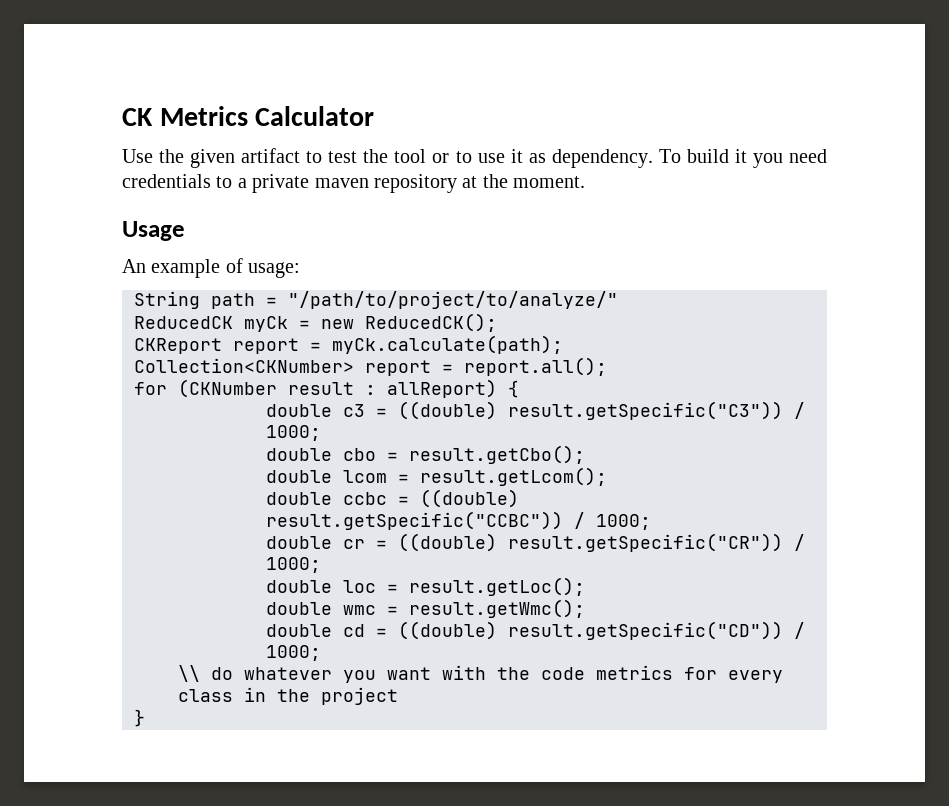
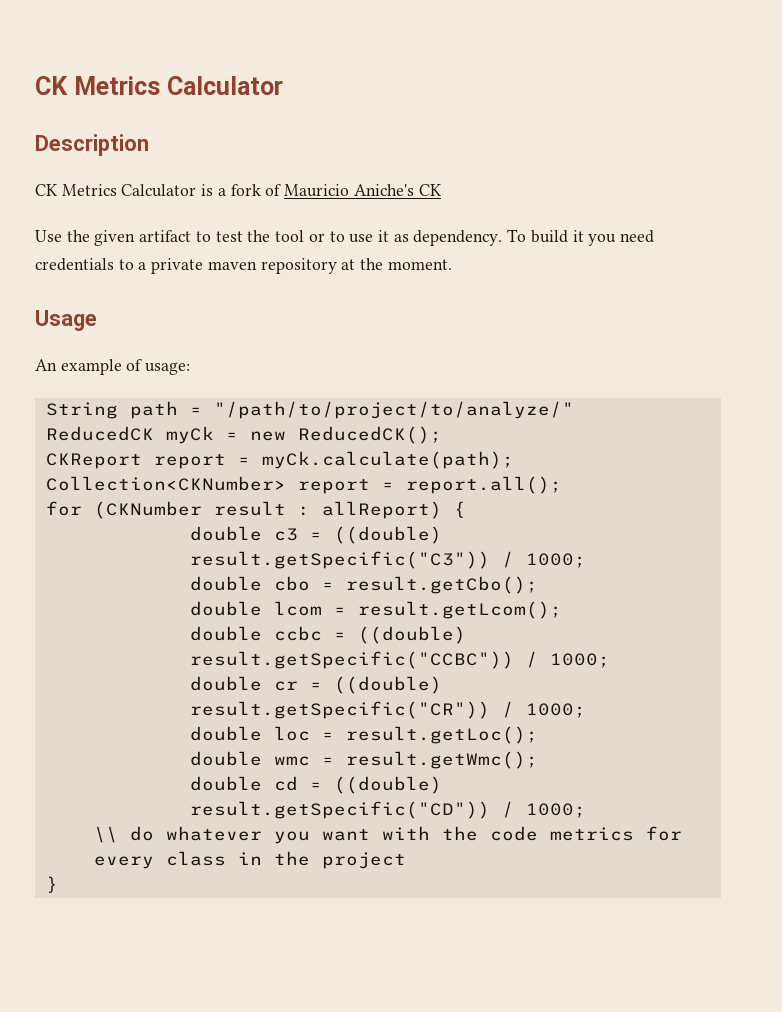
[122,106,375,126] CK Metrics Calculator -> [35,76,283,95] [35,134,149,156] [35,184,442,197] CK Metrics Calculator // Description // CK Metrics Calculator is a fork of Mauricio Aniche's CK

